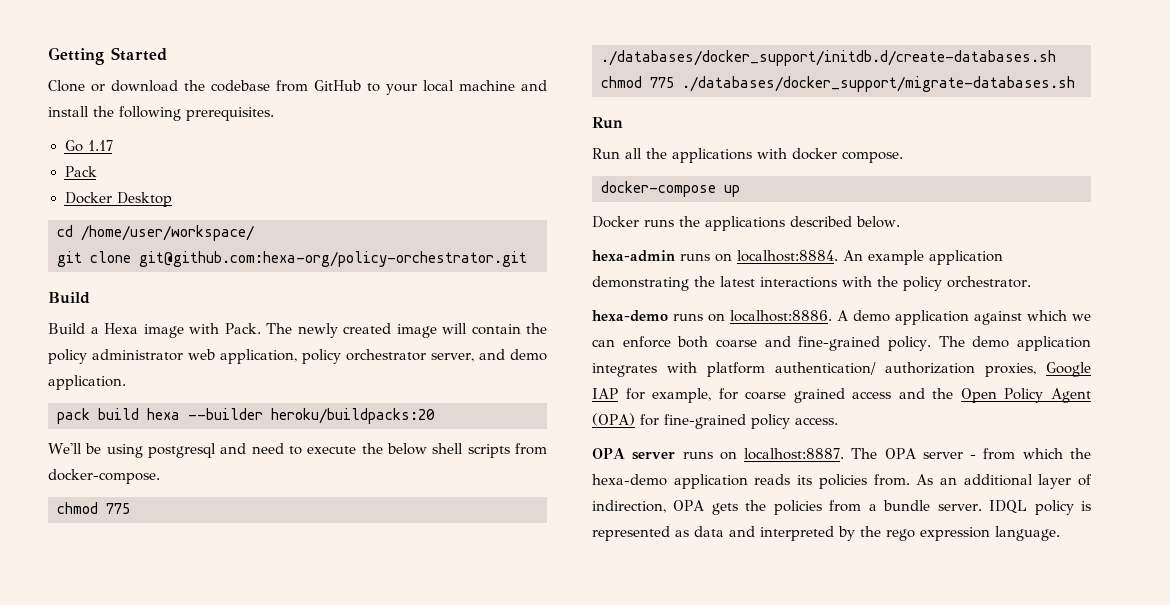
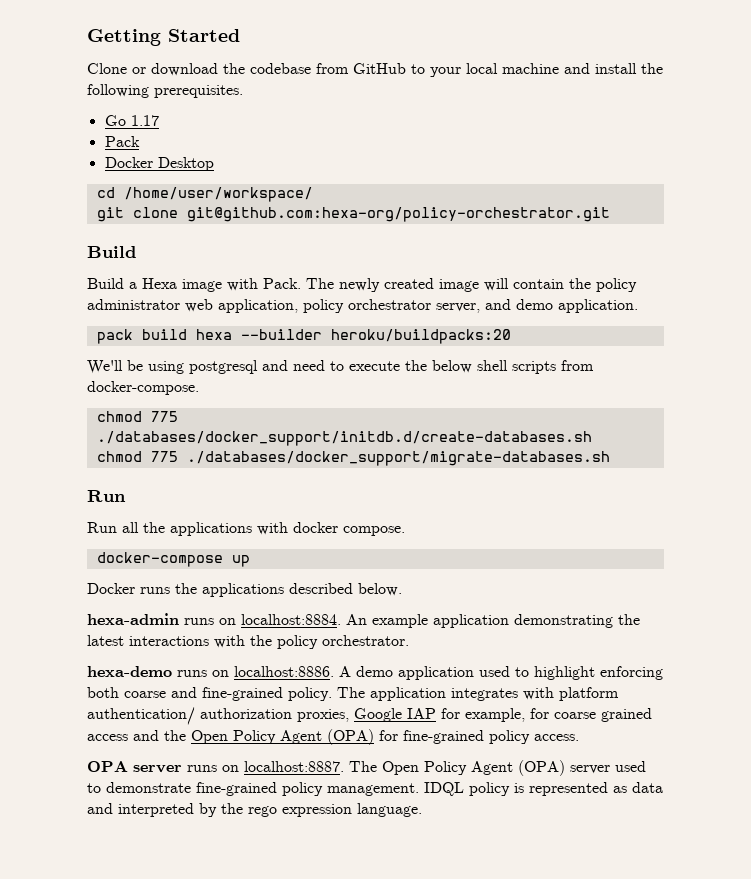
[974,310,1091,325] [592,336,671,348] against which we can enforce -> [479,666,663,680] used to highlight enforcing
[972,336,1010,348] demo -> (365, 692) none
[884,448,1091,460] [592,474,1092,489] [592,500,982,515] OPA server - from which the hexa-demo application reads its policies from. As an additional layer of indirection, OPA gets the policies from a bundle server. -> [382,760,646,776] [87,782,419,796] Open Policy Agent (OPA) server used to demonstrate fine-grained policy management.

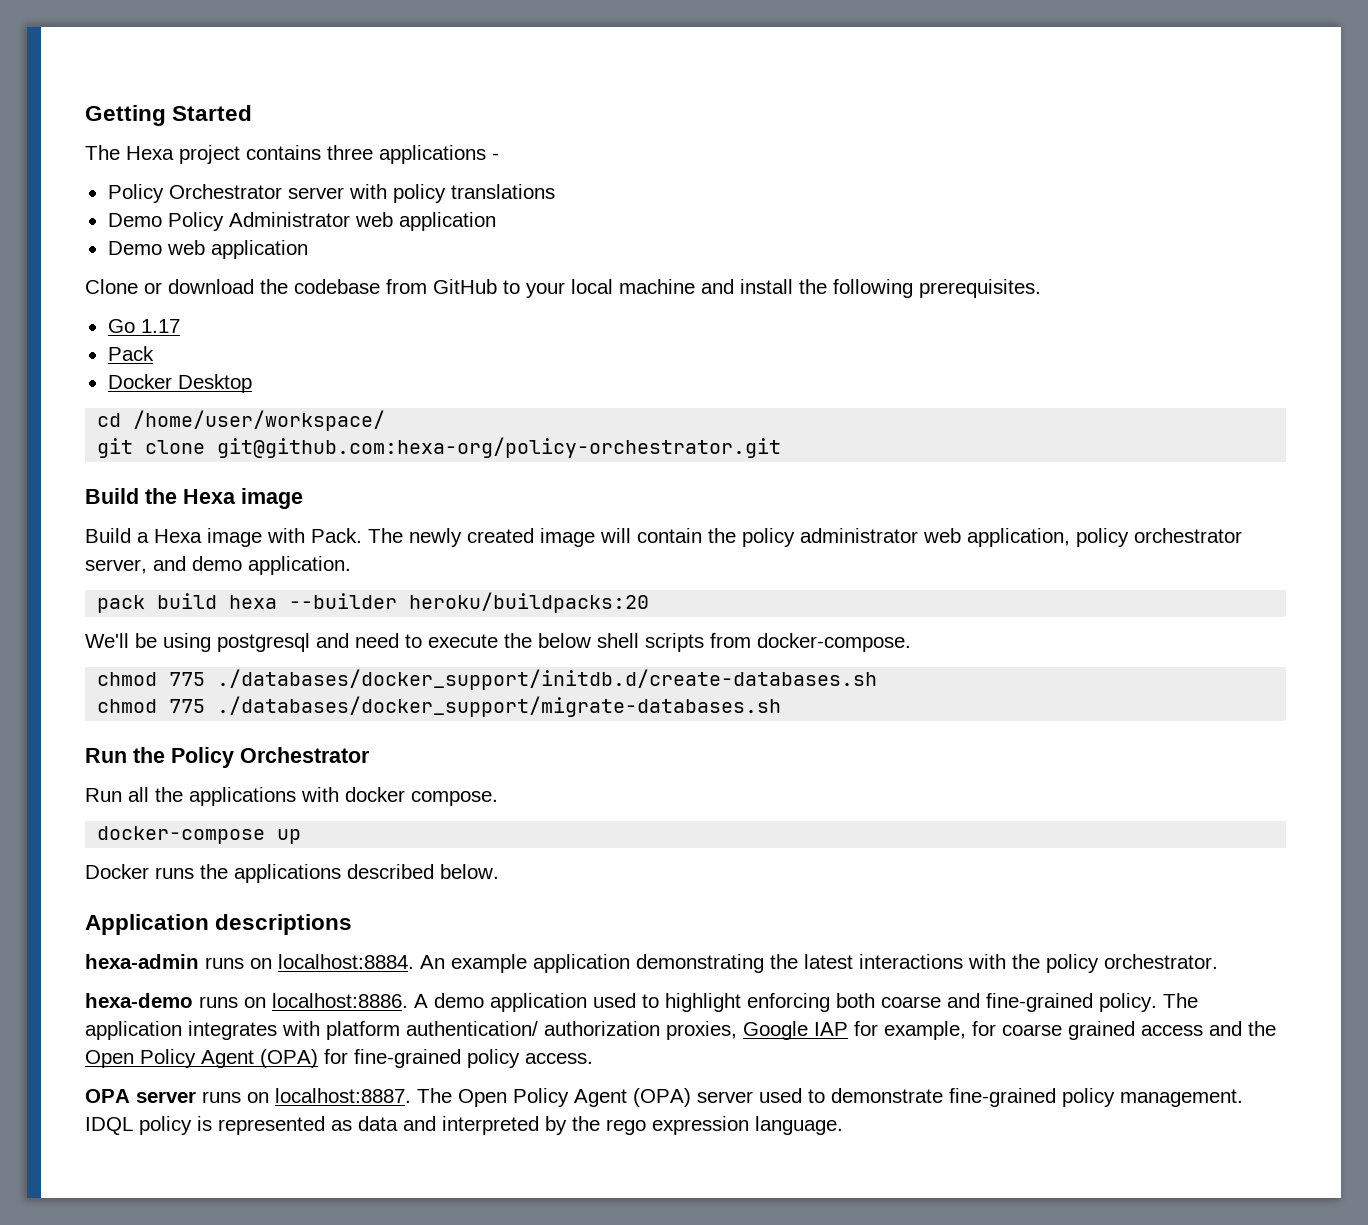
(240, 35) none -> [85,145,499,164] [107,184,555,203] [107,212,496,231] [107,240,308,259] // The Hexa project contains three applications - // Policy Orchestrator server with policy translations // Demo Policy Administrator web application // Demo web application
(136, 252) none -> [145,488,303,509] the Hexa image
(126, 496) none -> [133,747,370,768] the Policy Orchestrator
(402, 589) none -> [85,914,353,935] // Application descriptions

